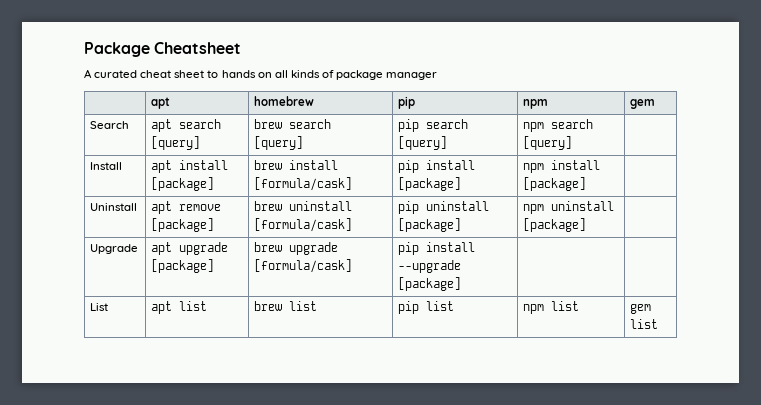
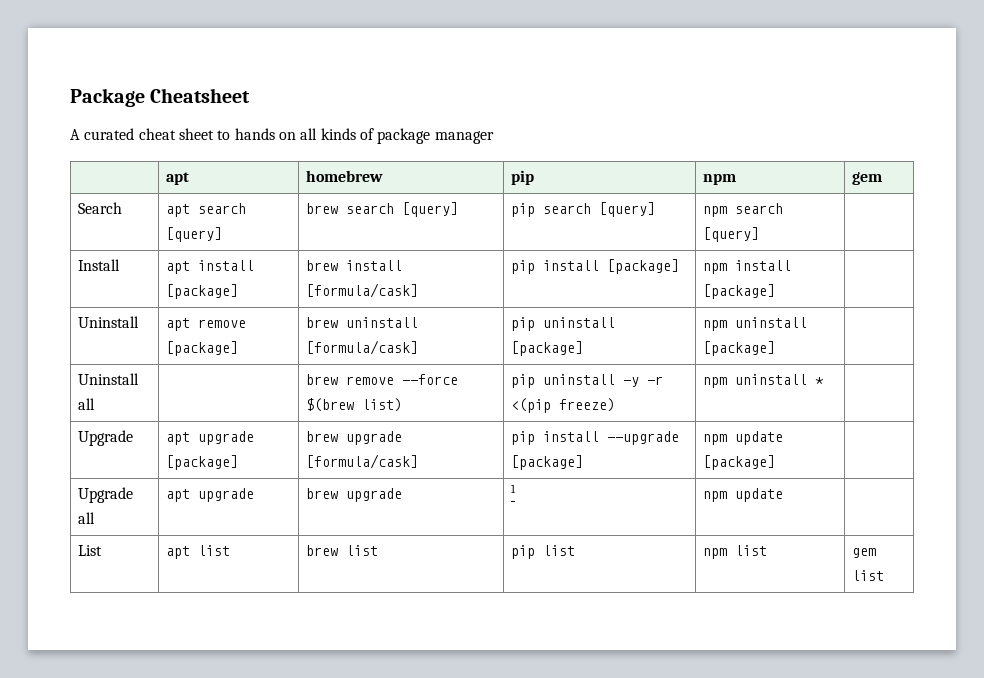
(587, 225) none -> [77,373,139,385] [77,398,95,410] [305,374,458,385] [305,398,402,412] [510,374,663,388] [510,398,615,413] [702,374,824,388] // Uninstall all | | brew remove --force $(brew list) | pip uninstall -y -r <(pip freeze) | npm uninstall * |
(462, 284) none -> [702,431,783,445] [702,455,775,470] [77,487,133,503] [77,512,95,524] [165,488,254,502] [305,488,402,502] [510,484,516,493] [702,488,783,502] npm update [package] | // Upgrade all | apt upgrade | brew upgrade | 1 | npm update

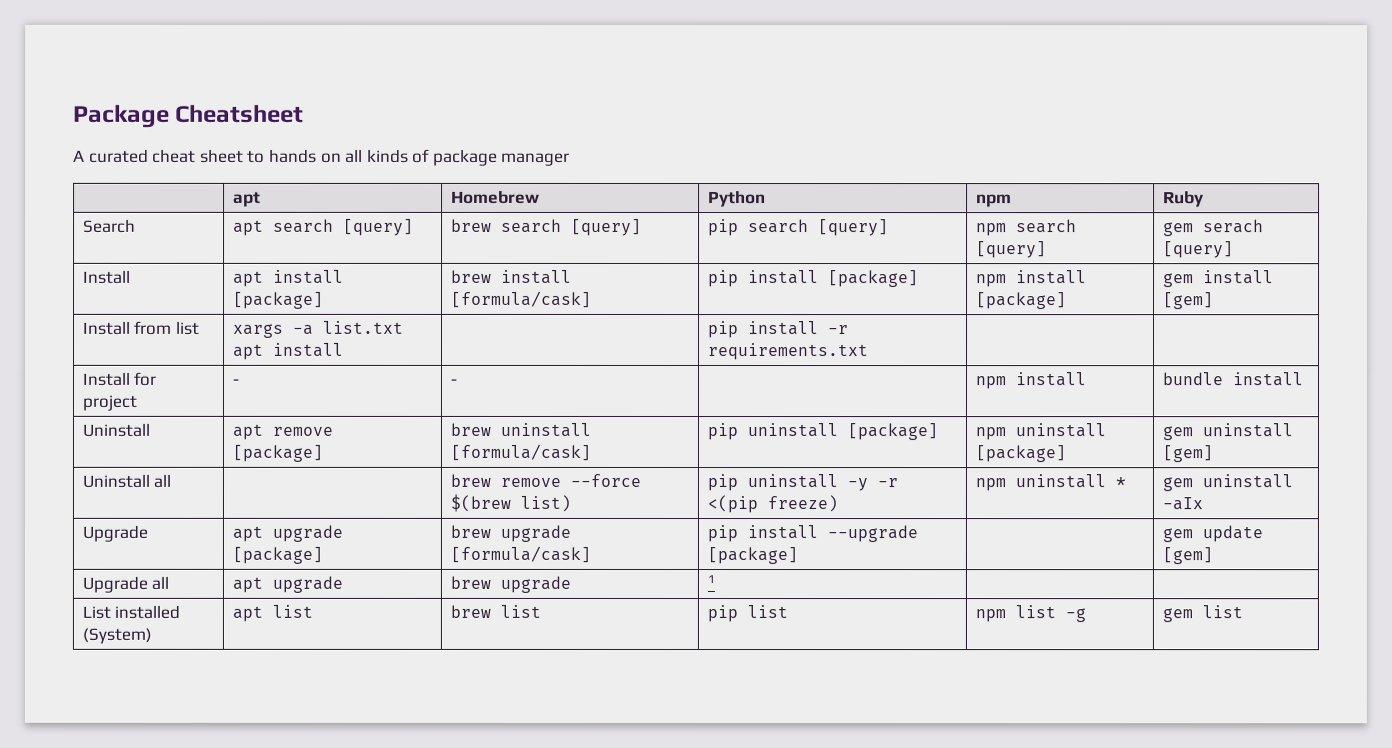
[305,170,383,182] [510,170,534,185] homebrew | pip -> [450,190,540,204] [707,191,766,208] Homebrew | Python
[851,172,882,185] gem -> [1162,191,1204,208] Ruby
(759, 234) none -> [1162,219,1264,237] [1162,241,1234,259] gem serach [query]
(775, 291) none -> [1162,270,1274,288] [1162,292,1214,310] [82,320,201,335] [232,320,404,338] [232,342,344,360] [707,321,849,339] [707,343,869,361] [81,371,158,386] [81,394,137,411] [231,378,239,385] [449,378,457,385] [974,372,1087,390] [1161,372,1304,387] gem install [gem] // Install from list | xargs -a list.txt apt install | | pip install -r requirements.txt | | // Install for project | - | - | | npm install | bundle install
(775, 348) none -> [1161,423,1293,441] [1161,445,1213,463] gem uninstall [gem]
(824, 381) none -> [1161,474,1293,492] [1161,497,1203,511] gem uninstall -aIx
[702,431,783,445] [702,455,775,470] npm update [package] | -> [1161,525,1263,543] [1161,547,1213,565] | gem update [gem]
[702,488,783,502] npm update -> (715, 579) none
(102, 550) none -> [114,605,181,619] [81,627,152,644] installed (System)
(767, 550) none -> [1064,608,1086,623] -g

